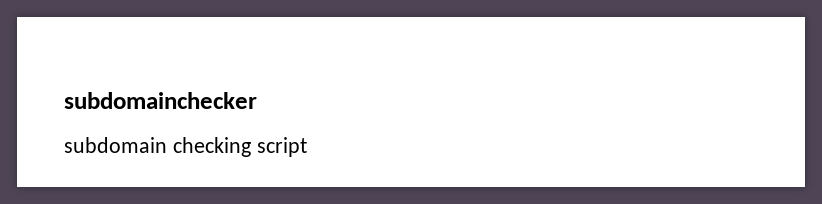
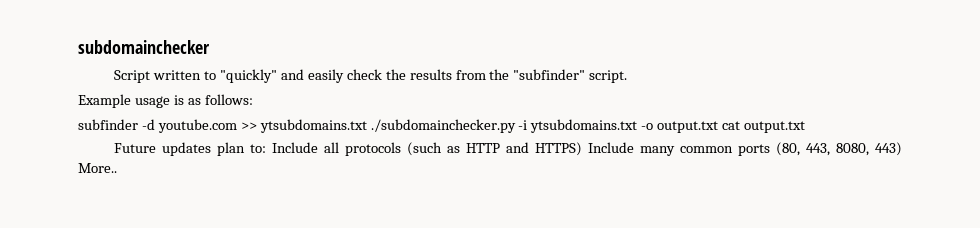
[64,137,307,157] subdomain checking script -> [114,69,628,83] [78,94,253,108] [78,119,806,133] [114,142,902,156] [78,163,117,173] Script written to "quickly" and easily check the results from the "subfinder" script. // Example usage is as follows: // subfinder -d youtube.com >> ytsubdomains.txt ./subdomainchecker.py -i ytsubdomains.txt -o output.txt cat output.txt // Future updates plan to: Include all protocols (such as HTTP and HTTPS) Include many common ports (80, 443, 8080, 443) More..

